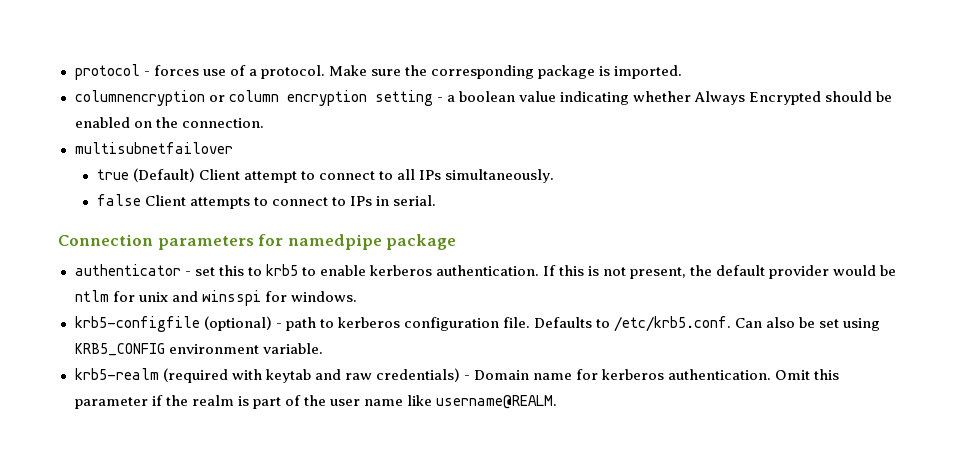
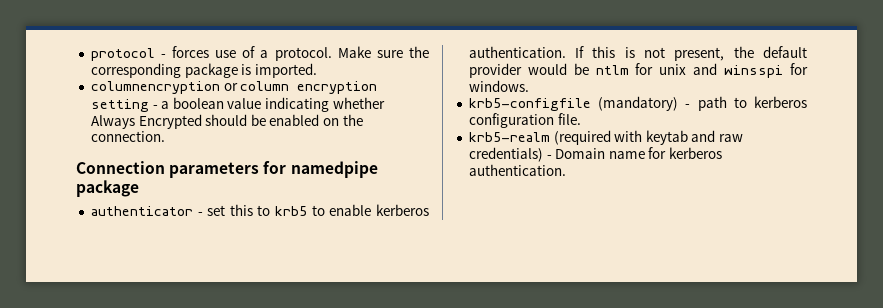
[74,142,233,154] [96,168,555,183] [96,194,437,209] // multisubnetfailover // true (Default) Client attempt to connect to all IPs simultaneously. // false Client attempts to connect to IPs in serial. -> (165, 136) none
[203,316,272,331] (optional) -> [598,96,679,111] (mandatory)
[533,316,881,332] [74,343,323,356] Defaults to /etc/krb5.conf. Can also be set using KRB5_CONFIG environment variable. -> (581, 119) none
[775,369,840,380] [74,395,558,409] Omit this parameter if the realm is part of the user name like username@REALM. -> (566, 170) none

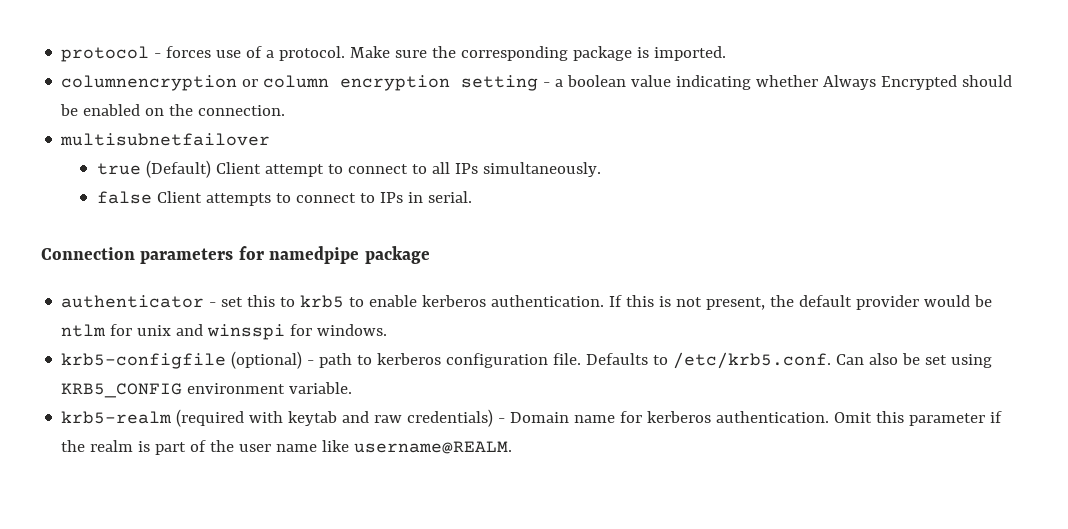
(165, 136) none -> [60,133,271,146] [96,160,601,178] [96,191,472,206] // multisubnetfailover // true (Default) Client attempt to connect to all IPs simultaneously. // false Client attempts to connect to IPs in serial.
[598,96,679,111] (mandatory) -> [231,351,303,369] (optional)
(581, 119) none -> [586,352,993,369] [61,382,353,398] Defaults to /etc/krb5.conf. Can also be set using KRB5_CONFIG environment variable.
(566, 170) none -> [834,411,1003,426] [61,440,513,455] Omit this parameter if the realm is part of the user name like username@REALM.

